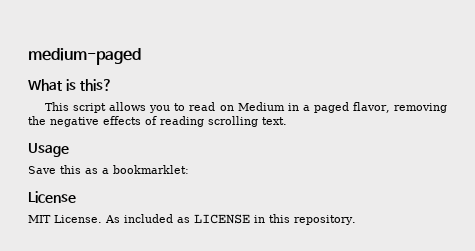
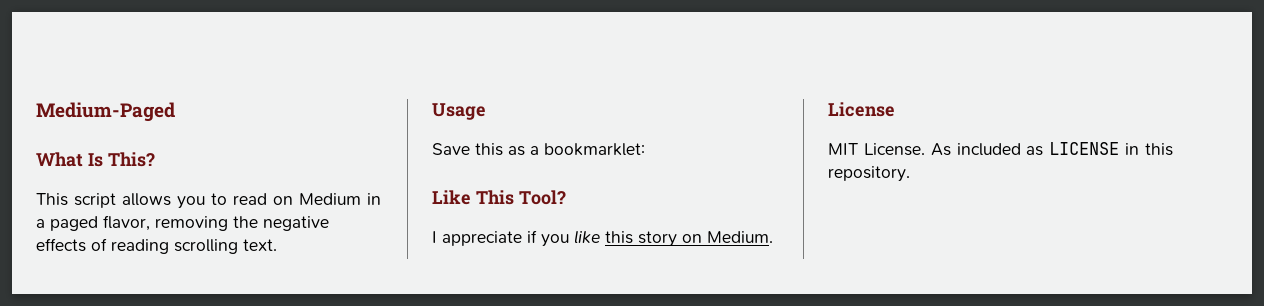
[28,48,141,65] medium-paged -> [36,102,175,122] Medium-Paged
[65,79,112,91] is this? -> [87,152,155,167] Is This?
(189, 169) none -> [432,190,566,205] [432,230,773,247] // Like This Tool? // I appreciate if you like this story on Medium.

